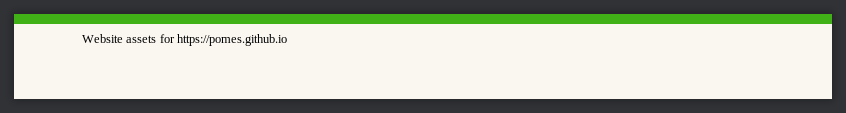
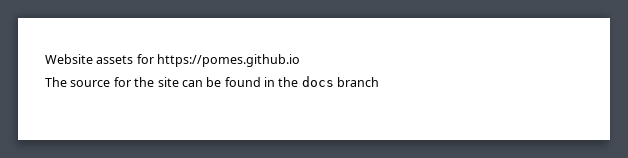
(288, 40) none -> [45,76,380,87] // The source for the site can be found in the docs branch

